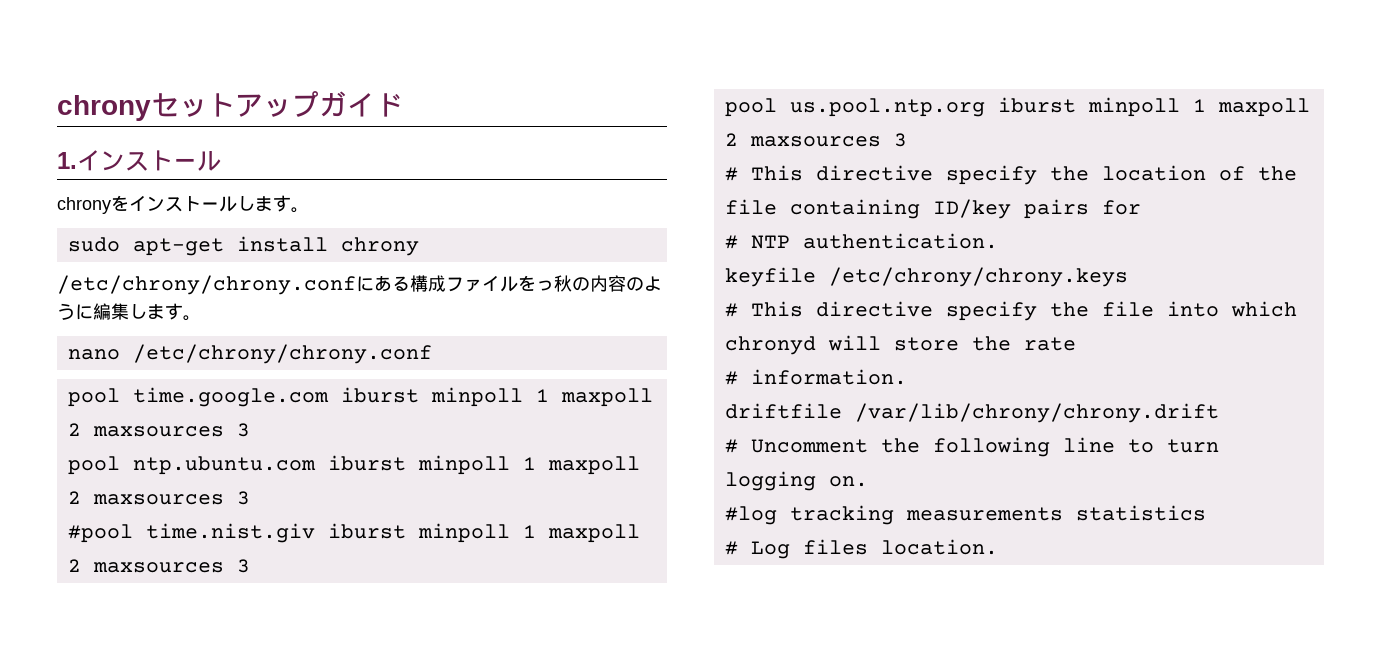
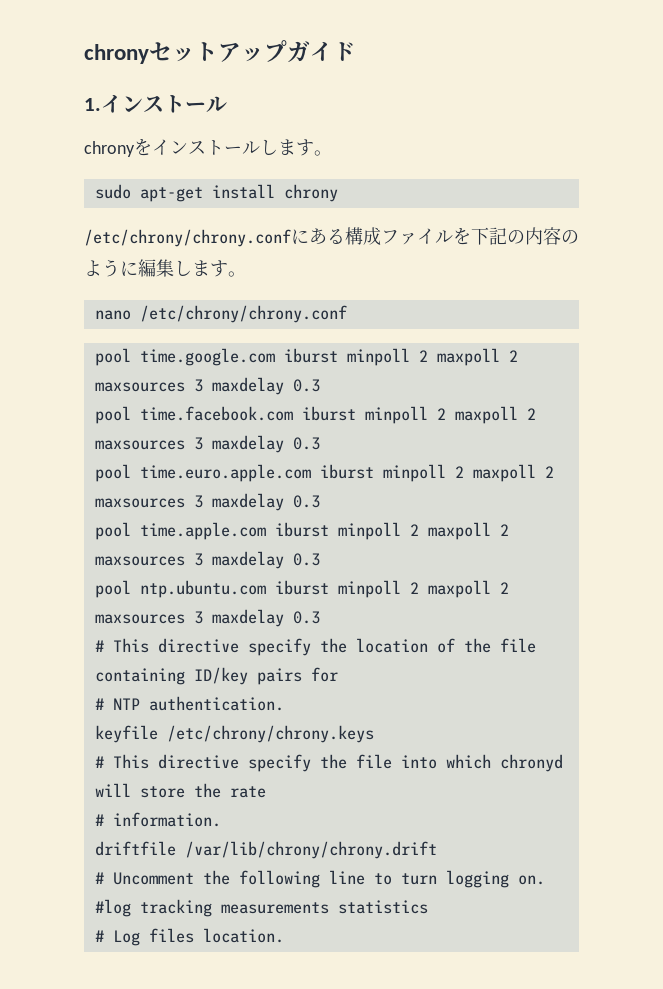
[536,275,572,292] っ秋 -> [471,227,507,245] 下記
[535,388,653,407] [67,423,250,437] 1 maxpoll 2 maxsources 3 -> [418,348,518,366] [94,377,320,395] [94,406,536,424] [94,435,320,453] [94,464,554,482] [94,493,320,511] [94,522,509,540] [94,551,320,569] 2 maxpoll 2 maxsources 3 maxdelay 0.3 // pool time.facebook.com iburst minpoll 2 maxpoll 2 maxsources 3 maxdelay 0.3 // pool time.euro.apple.com iburst minpoll 2 maxpoll 2 maxsources 3 maxdelay 0.3 // pool time.apple.com iburst minpoll 2 maxpoll 2 maxsources 3 maxdelay 0.3
[522,456,640,475] [67,491,250,505] [67,523,640,543] [67,559,250,573] [724,97,1310,117] [724,133,907,147] 1 maxpoll 2 maxsources 3 // #pool time.nist.giv iburst minpoll 1 maxpoll 2 maxsources 3 // pool us.pool.ntp.org iburst minpoll 1 maxpoll 2 maxsources 3 -> [409,580,509,598] [94,609,320,627] 2 maxpoll 2 maxsources 3 maxdelay 0.3

